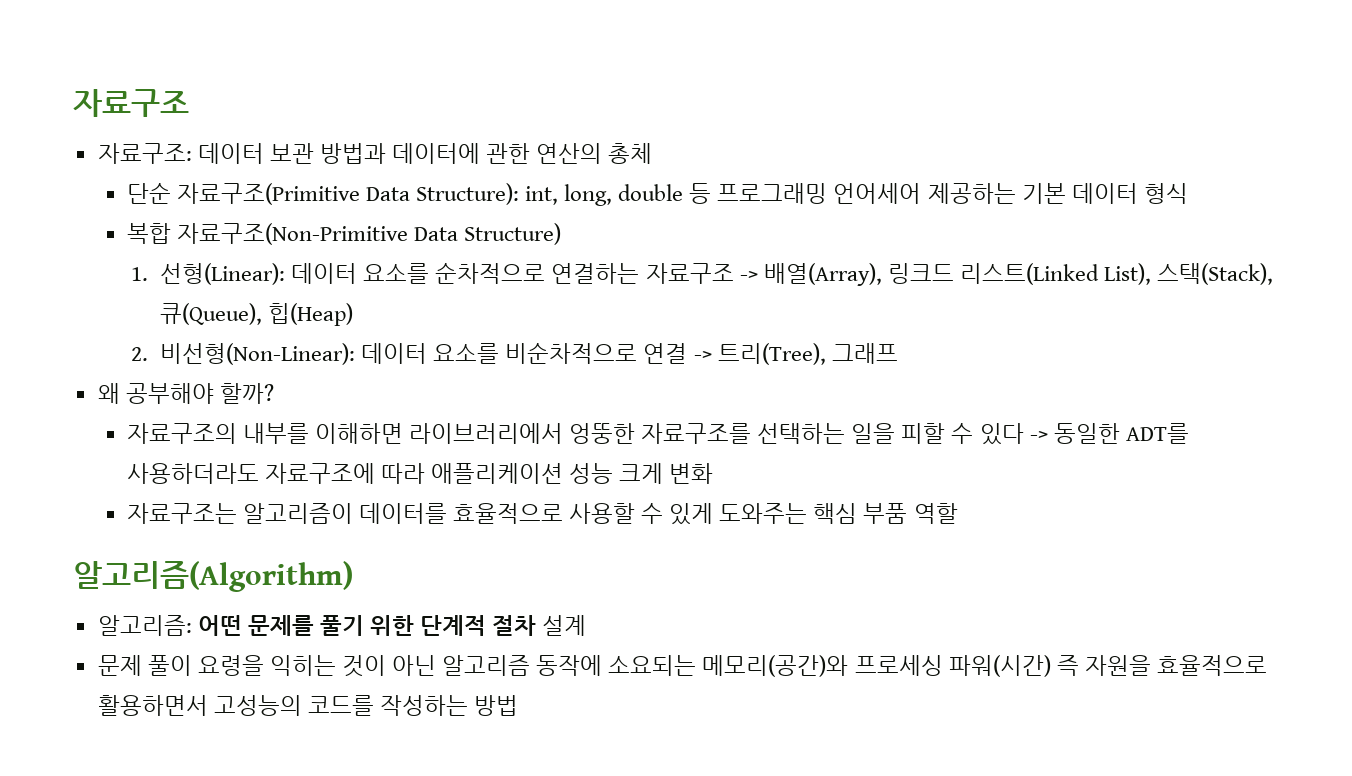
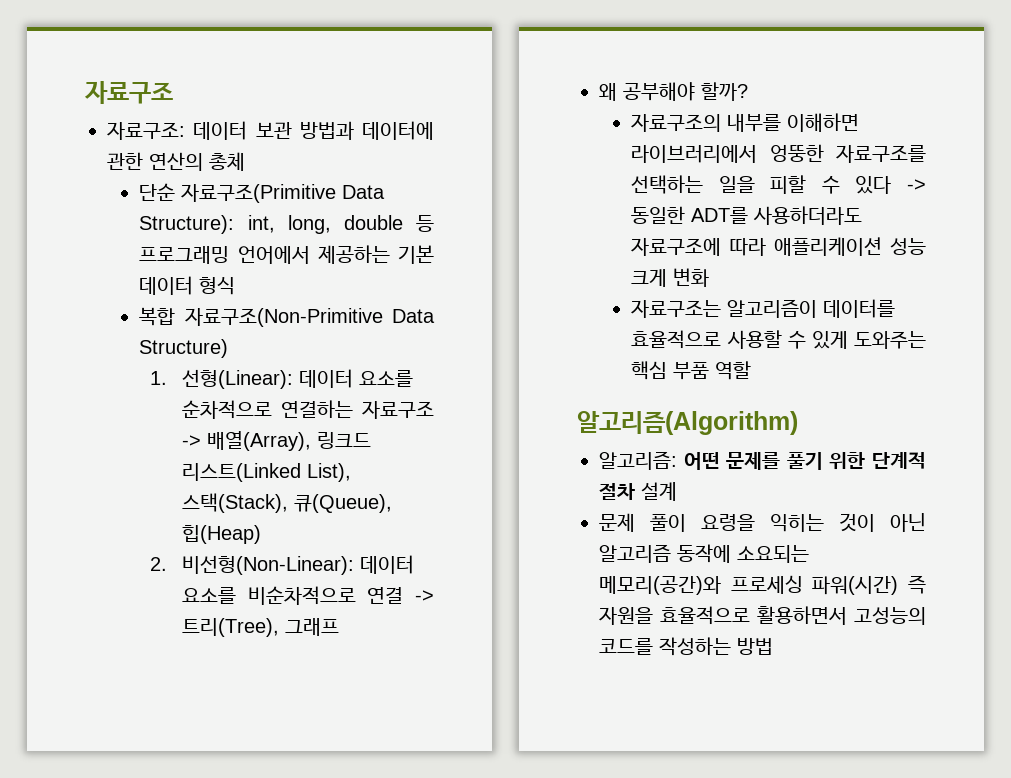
[833,183,922,204] 언어세어 -> [237,246,310,264] 언어에서

